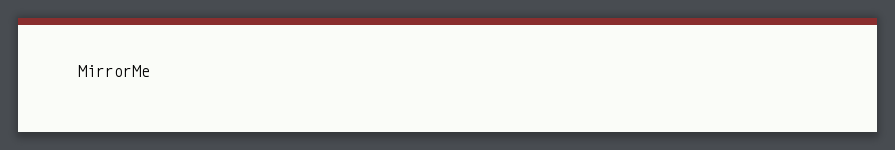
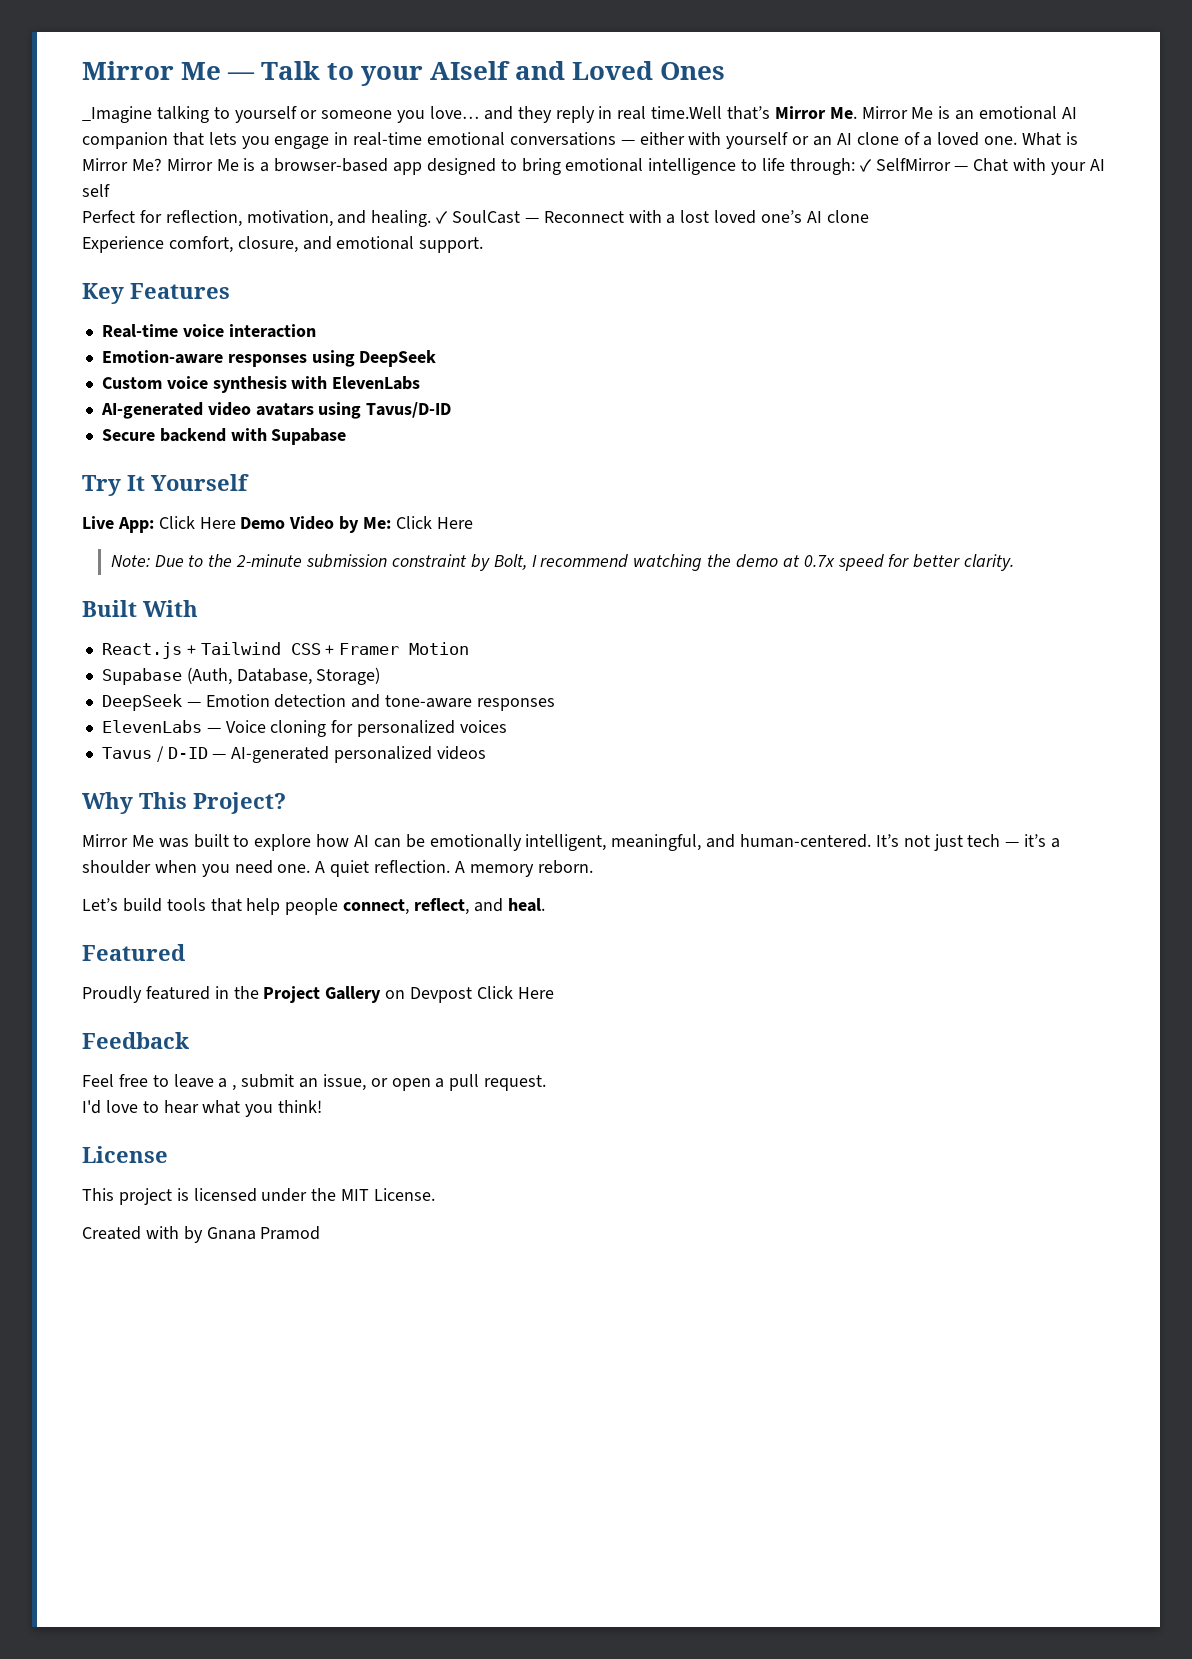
[78,65,150,77] MirrorMe -> [82,61,726,86] [82,106,1077,123] [82,132,1078,149] [82,158,1105,175] [82,184,110,197] [82,210,869,227] [82,236,484,253] [82,283,230,304] [101,324,316,338] [101,350,437,367] [101,376,421,393] [100,402,452,419] [101,428,347,445] [82,474,249,496] [82,516,473,533] [110,554,1015,571] [82,600,198,617] [101,642,470,659] [101,667,381,685] [101,694,555,711] [101,720,507,737] [101,746,486,763] [82,792,286,814] [82,834,1061,851] [82,860,593,877] [82,898,545,915] [82,944,185,961] [82,986,554,1003] [82,1032,189,1049] [82,1074,547,1091] [82,1100,323,1117] [82,1146,168,1163] [82,1188,436,1205] [82,1226,321,1243] Mirror Me — Talk to your AIself and Loved Ones // _Imagine talking to yourself or someone you love… and they reply in real time.Well that’s Mirror Me. Mirror Me is an emotional AI companion that lets you engage in real-time emotional conversations — either with yourself or an AI clone of a loved one. What is Mirror Me? Mirror Me is a browser-based app designed to bring emotional intelligence to life through: ✓ SelfMirror — Chat with your AI self // Perfect for reflection, motivation, and healing. ✓ SoulCast — Reconnect with a lost loved one’s AI clone // Experience comfort, closure, and emotional support. // Key Features // Real-time voice interaction // Emotion-aware responses using DeepSeek // Custom voice synthesis with ElevenLabs // AI-generated video avatars using Tavus/D-ID // Secure backend with Supabase // Try It Yourself // Live App: Click Here Demo Video by Me: Click Here // Note: Due to the 2-minute submission constraint by Bolt, I recommend watching the demo at 0.7x speed for better clarity. // Built With // React.js + Tailwind CSS + Framer Motion // Supabase (Auth, Database, Storage) // DeepSeek — Emotion detection and tone-aware responses // ElevenLabs — Voice cloning for personalized voices // Tavus / D-ID — AI-generated personalized videos // Why This Project? // Mirror Me was built to explore how AI can be emotionally intelligent, meaningful, and human-centered. It’s not just tech — it’s a shoulder when you need one. A quiet reflection. A memory reborn. // Let’s build tools that help people connect, reflect, and heal. // Featured // Proudly featured in the Project Gallery on Devpost Click Here // Feedback // Feel free to leave a , submit an issue, or open a pull request. // I'd love to hear what you think! // License // This project is licensed under the MIT License. // Created with by Gnana Pramod

